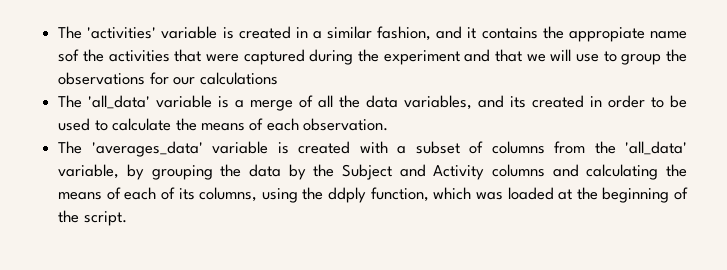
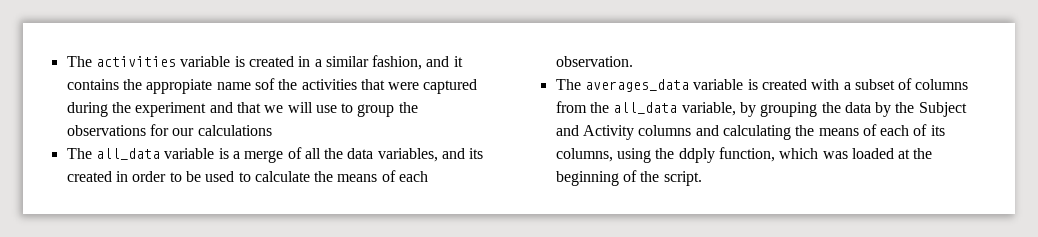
[58,26,157,39] The 'activities' -> [66,56,176,67] The activities
[88,95,151,109] 'all_data' -> [95,148,160,160] all_data
[91,141,203,157] 'averages_data' -> [584,79,689,92] averages_data
[625,141,687,155] 'all_data' -> [613,102,678,114] all_data

